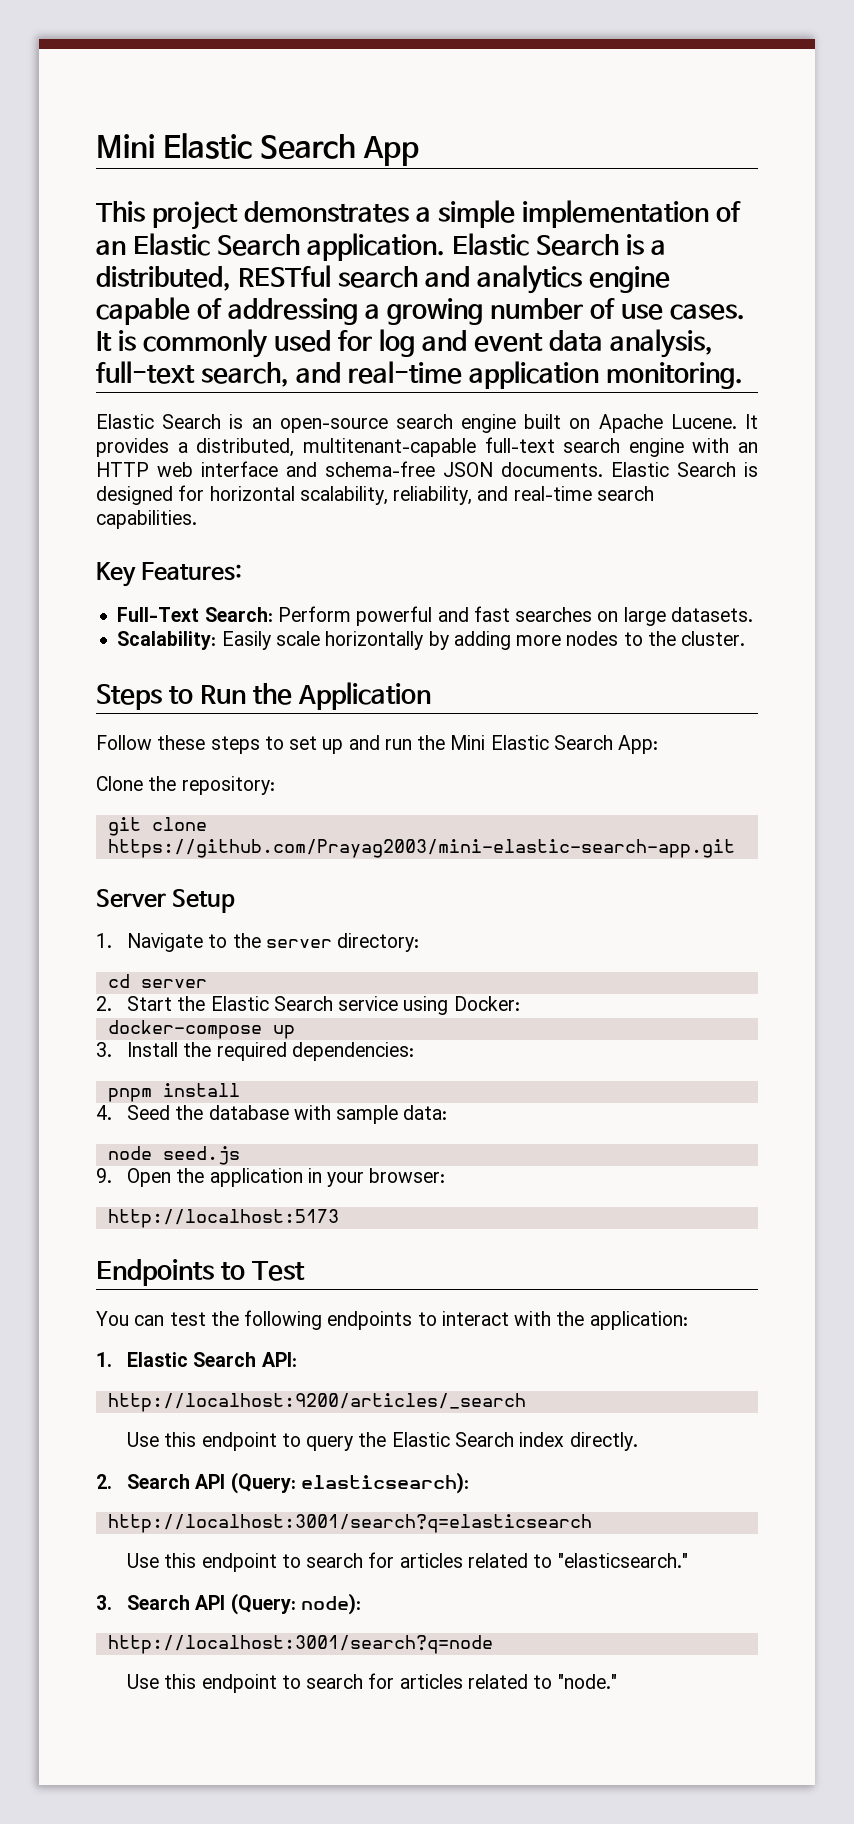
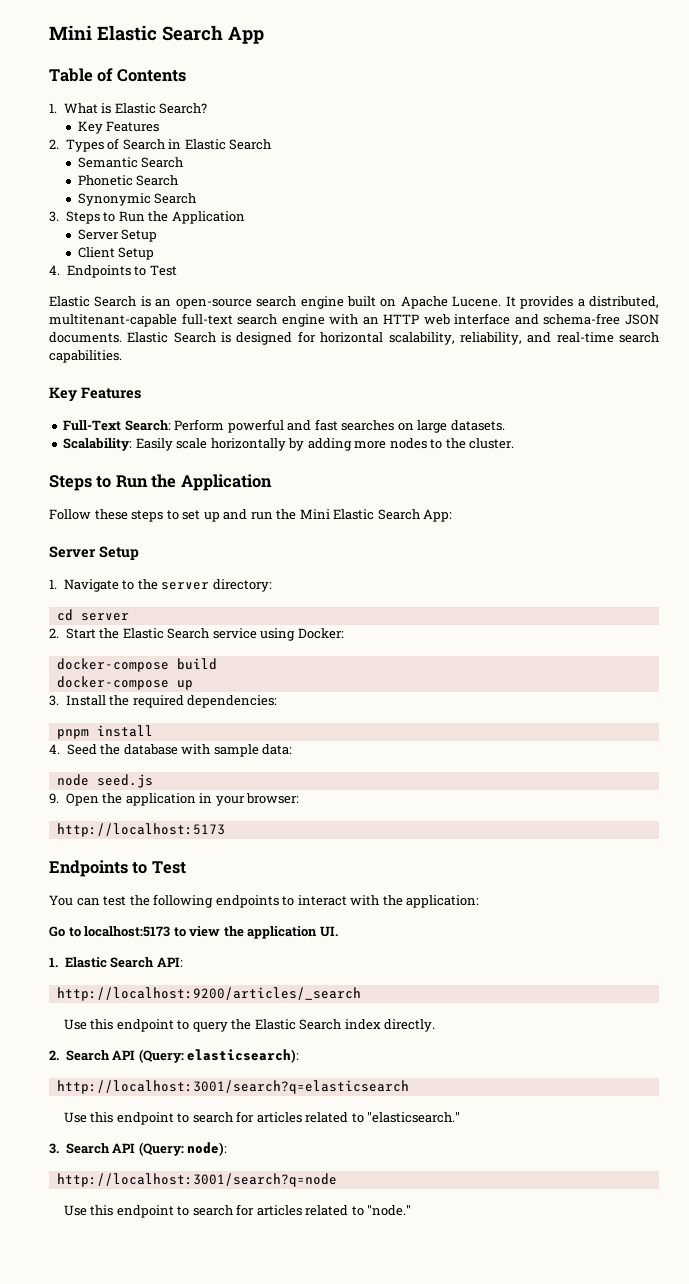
[96,200,742,230] [96,233,667,261] [96,265,671,294] [96,297,746,325] [96,329,714,358] [96,361,744,389] This project demonstrates a simple implementation of an Elastic Search application. Elastic Search is a distributed, RESTful search and analytics engine capable of addressing a growing number of use cases. It is commonly used for log and event data analysis, full-text search, and real-time application monitoring. -> [49,68,186,82] [49,103,208,114] [77,121,160,134] [49,138,272,152] [77,157,184,168] [77,175,179,186] [77,193,197,206] [49,211,245,224] [77,229,158,242] [77,247,155,260] [49,265,177,278] Table of Contents // 1. What is Elastic Search? // Key Features // 2. Types of Search in Elastic Search // Semantic Search // Phonetic Search // Synonymic Search // 3. Steps to Run the Application // Server Setup // Client Setup // 4. Endpoints to Test
[141,562,243,581] Features: -> [81,387,141,399] Features
[96,776,275,795] [107,817,207,836] [107,839,735,858] // Clone the repository: // git clone https://github.com/Prayag2003/mini-elastic-search-app.git -> (453, 515) none
(520, 1003) none -> [56,658,217,672] // docker-compose build
(688, 1320) none -> [49,926,338,939] // Go to localhost:5173 to view the application UI.

